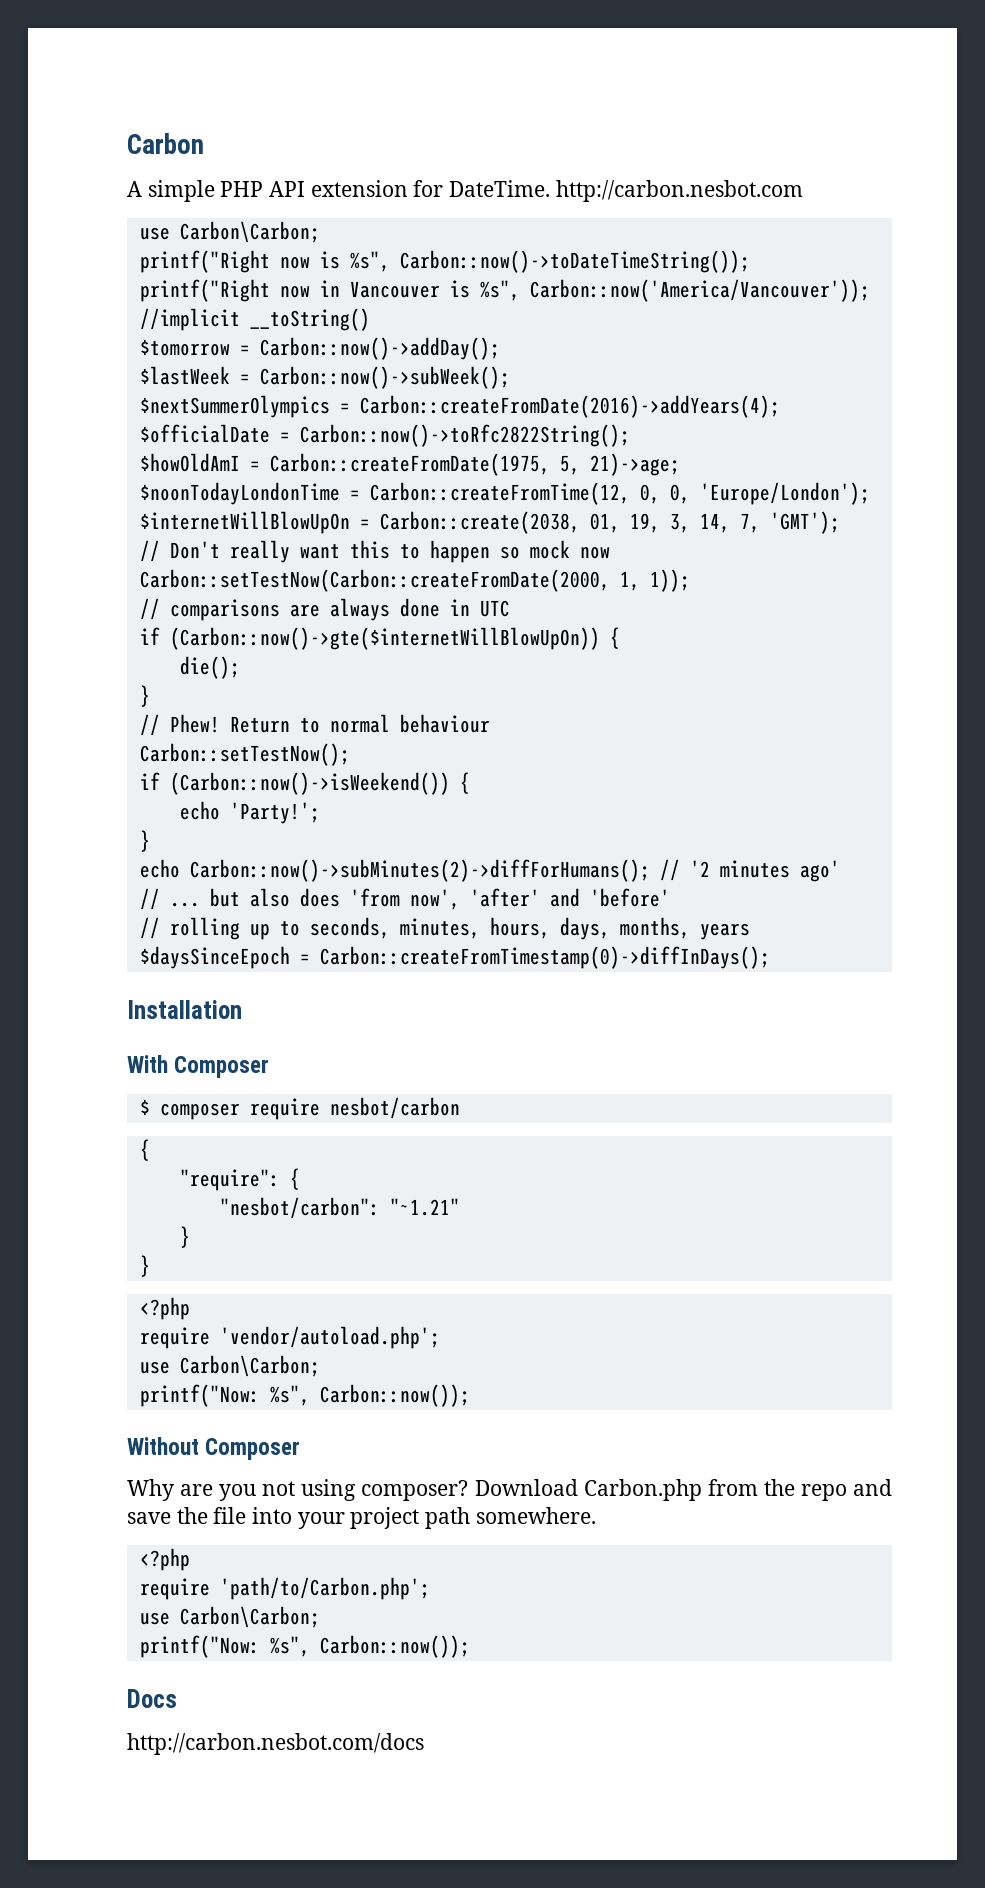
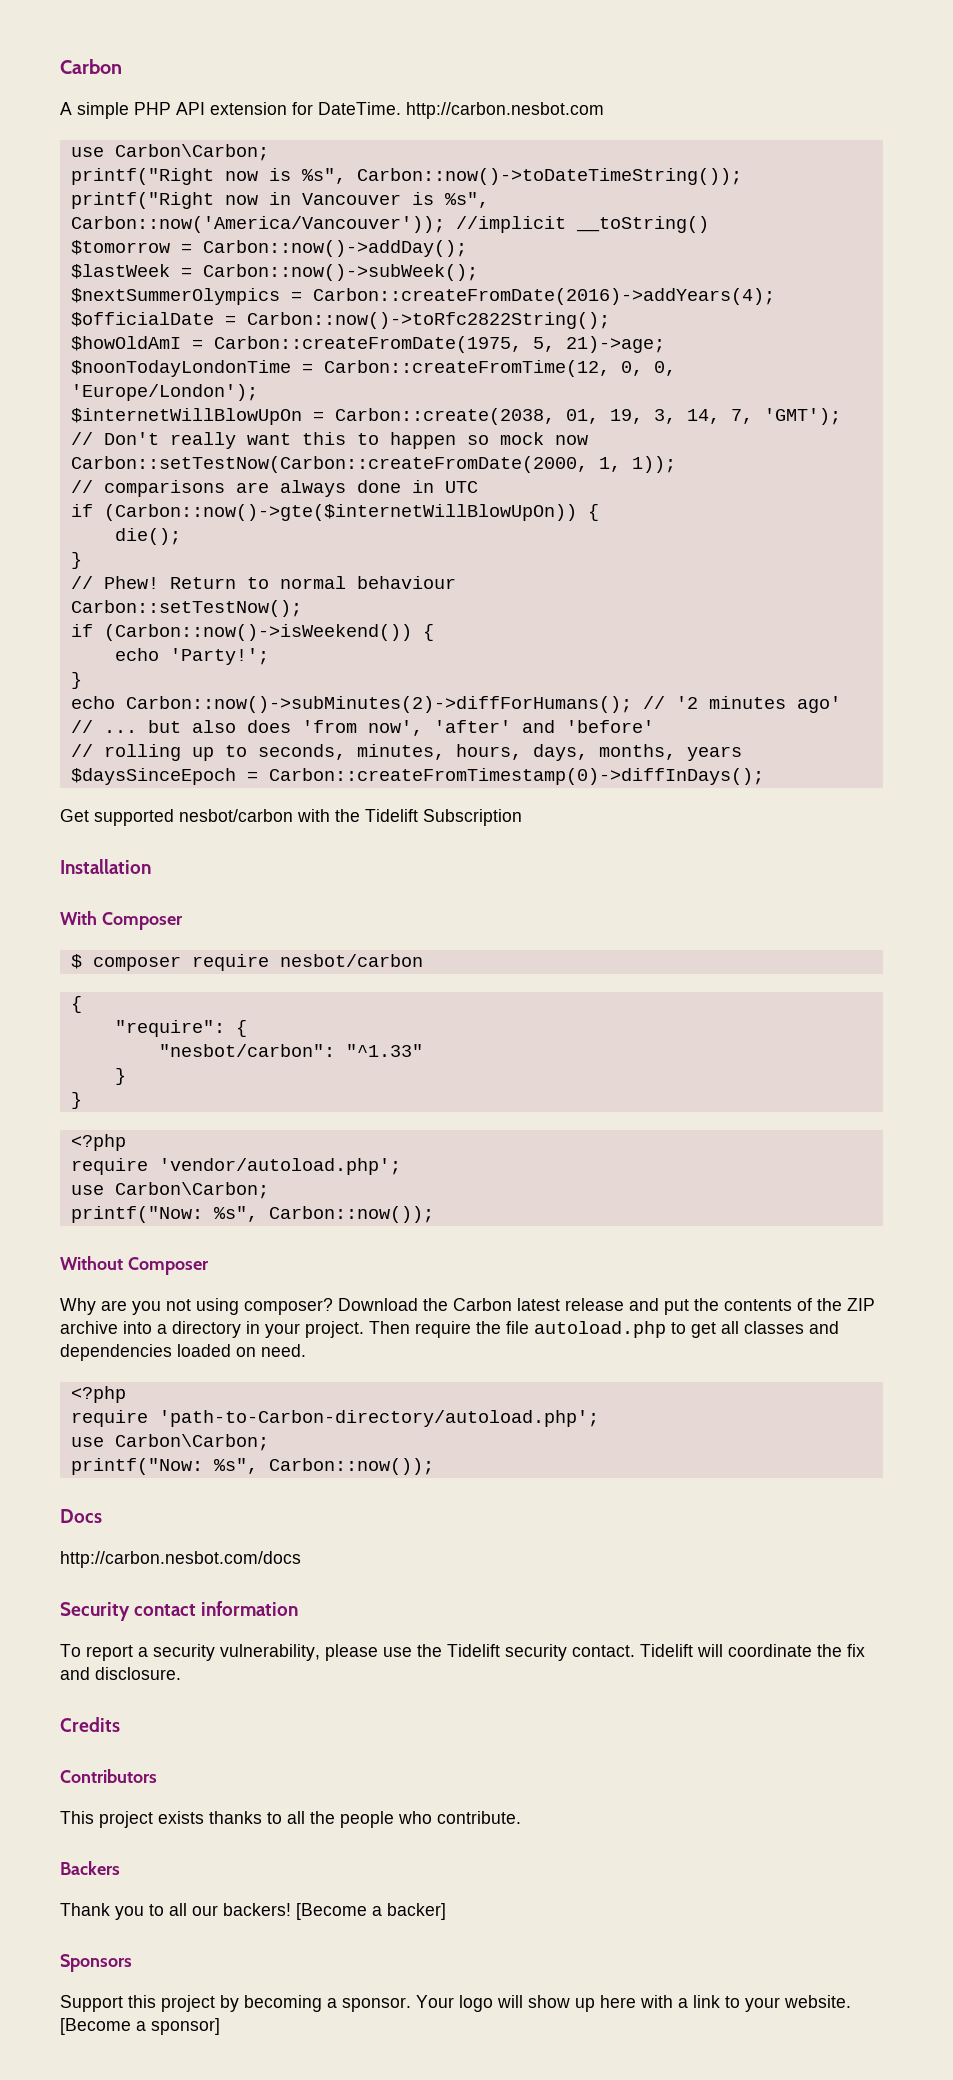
(770, 957) none -> [60,809,522,826] // Get supported nesbot/carbon with the Tidelift Subscription
[389,1198,460,1216] "~1.21" -> [345,1044,423,1057] "^1.33"
[583,1479,893,1501] [127,1507,596,1529] [139,1548,190,1571] [139,1577,430,1600] Carbon.php from the repo and save the file into your project path somewhere. // <?php // require 'path/to/Carbon.php'; -> [423,1298,875,1315] [60,1321,839,1338] [60,1344,306,1361] [70,1386,126,1403] [70,1410,599,1427] the Carbon latest release and put the contents of the ZIP archive into a directory in your project. Then require the file autoload.php to get all classes and dependencies loaded on need. // <?php // require 'path-to-Carbon-directory/autoload.php';
(424, 1744) none -> [60,1601,299,1621] [60,1644,865,1661] [60,1667,181,1680] [60,1717,120,1732] [60,1769,157,1783] [60,1811,521,1828] [60,1861,120,1875] [60,1903,446,1920] [60,1954,132,1972] [60,1995,851,2012] [60,2018,220,2035] // Security contact information // To report a security vulnerability, please use the Tidelift security contact. Tidelift will coordinate the fix and disclosure. // Credits // Contributors // This project exists thanks to all the people who contribute. // Backers // Thank you to all our backers! [Become a backer] // Sponsors // Support this project by becoming a sponsor. Your logo will show up here with a link to your website. [Become a sponsor]

